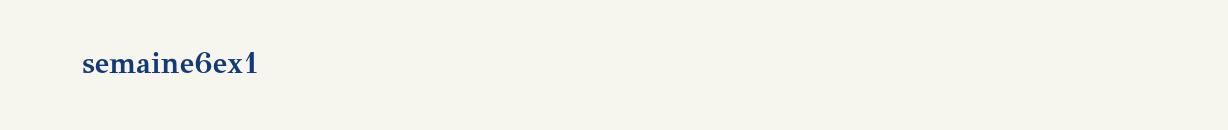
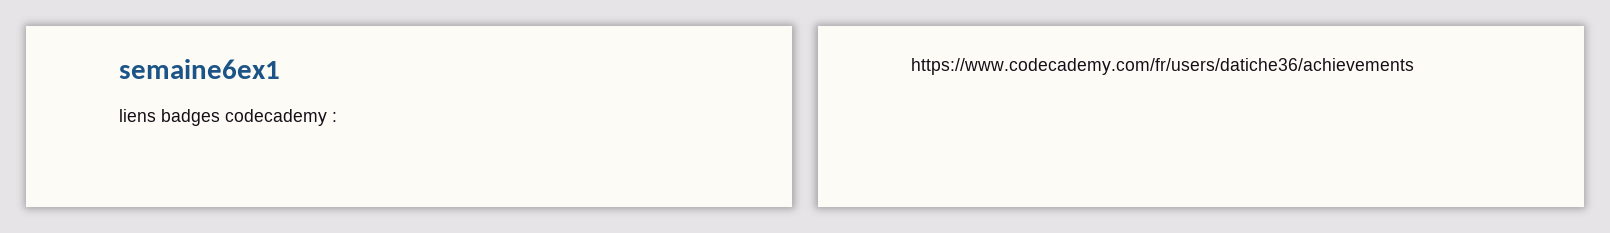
(259, 63) none -> [119,109,337,126] [911,58,1414,75] // liens badges codecademy : https://www.codecademy.com/fr/users/datiche36/achievements

